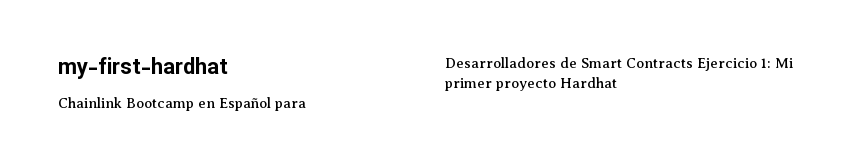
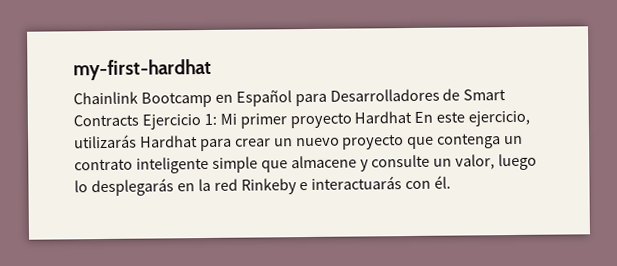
(617, 82) none -> [414,110,531,127] [74,133,524,152] [74,153,538,174] [74,175,452,197] En este ejercicio, utilizarás Hardhat para crear un nuevo proyecto que contenga un contrato inteligente simple que almacene y consulte un valor, luego lo desplegarás en la red Rinkeby e interactuarás con él.

